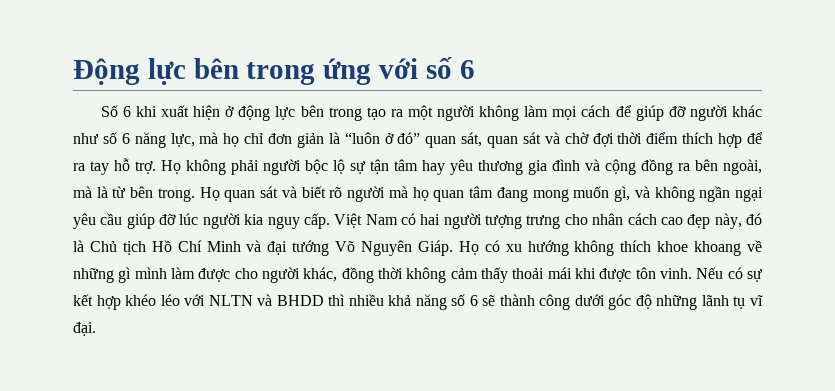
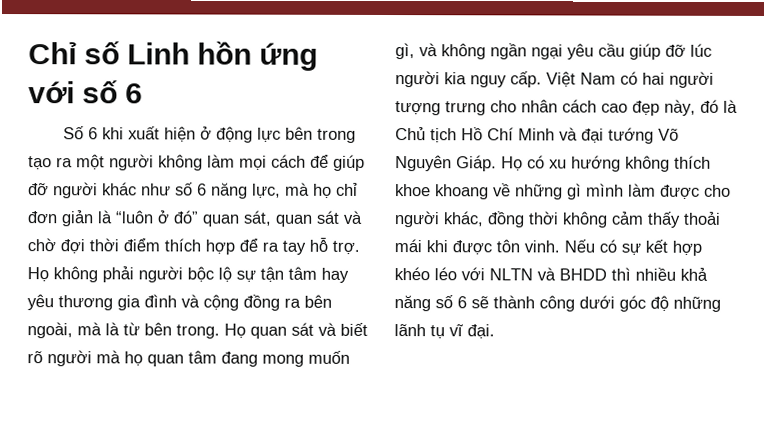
[73,58,316,85] Động lực bên trong -> [28,41,253,65] Chỉ số Linh hồn

